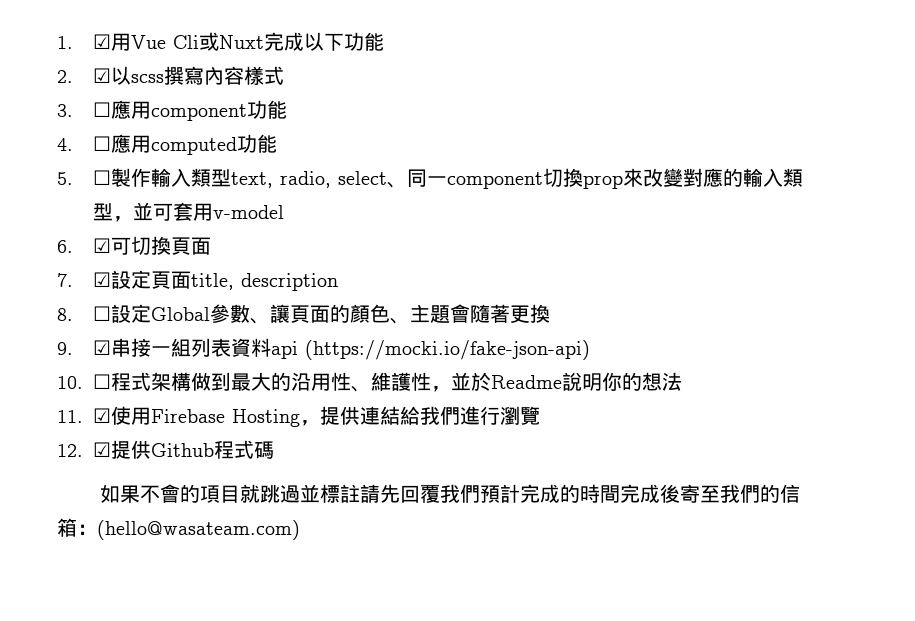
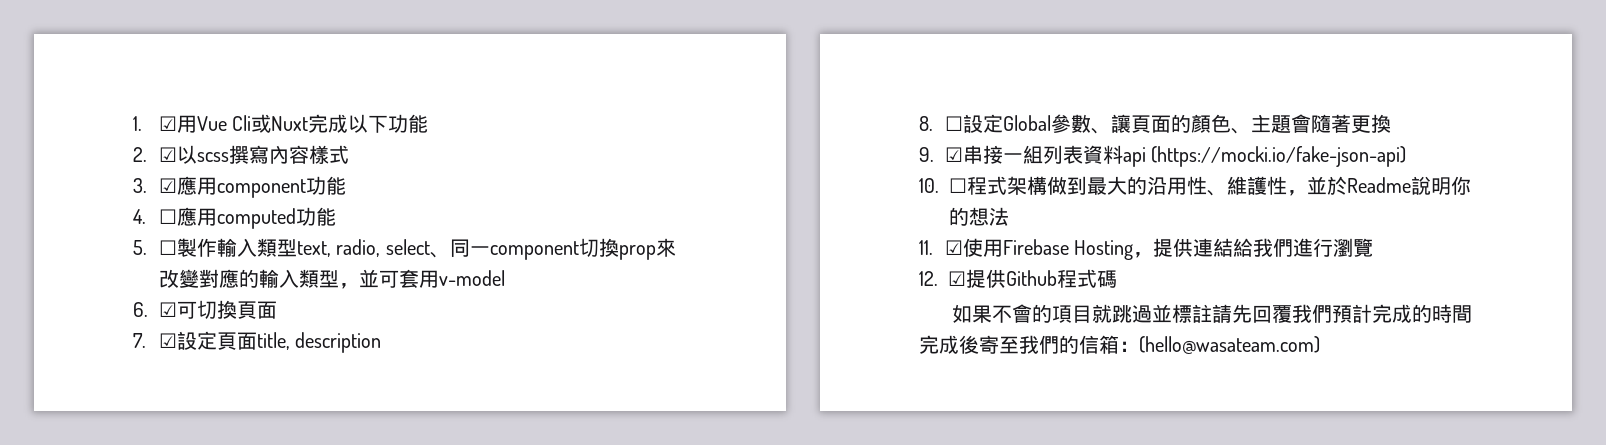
[93,102,112,117] ☐ -> [158,178,177,193] ☑

